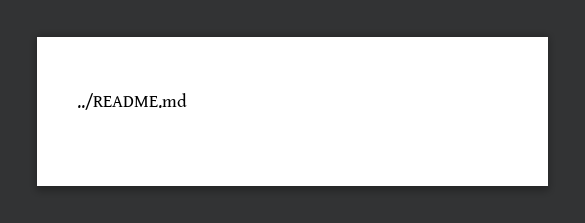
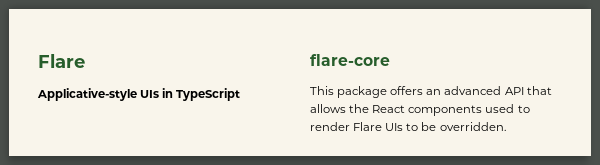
[77,93,187,110] ../README.md -> [38,54,85,68] [37,88,241,101] [310,54,390,66] [310,86,552,98] [310,104,530,116] [310,122,506,131] Flare // Applicative-style UIs in TypeScript // flare-core // This package offers an advanced API that allows the React components used to render Flare UIs to be overridden.

